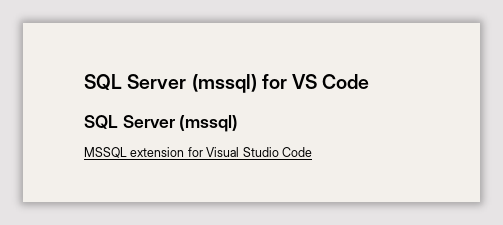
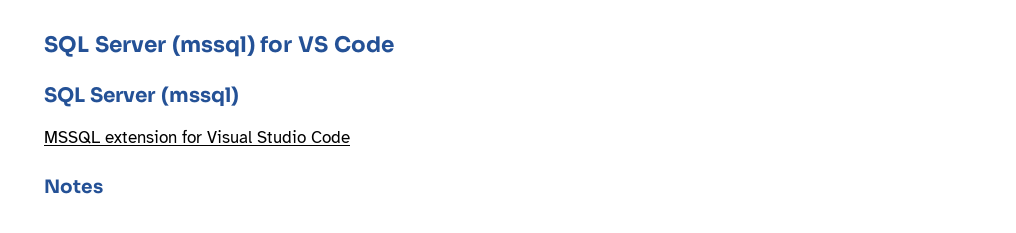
(312, 152) none -> [44,179,103,194] // Notes

